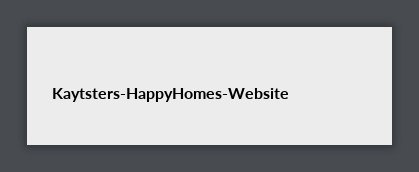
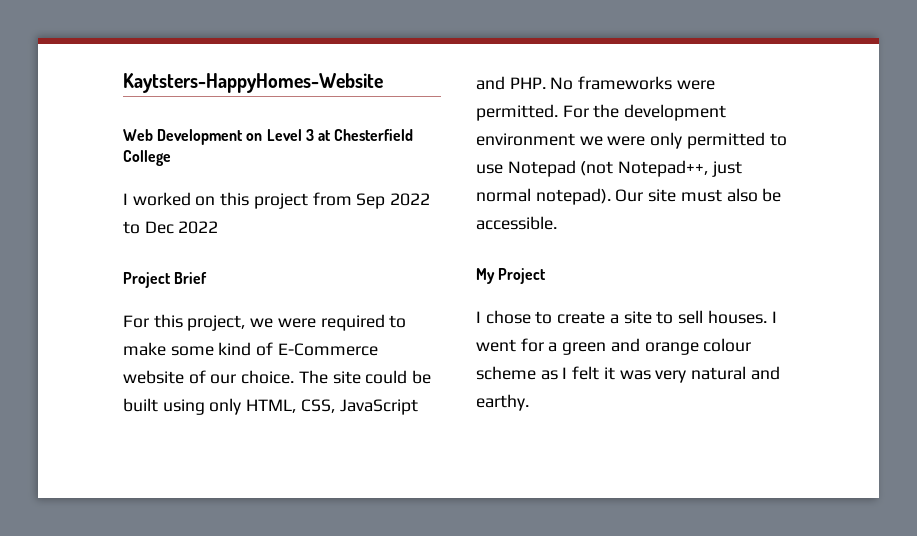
(289, 95) none -> [123,129,414,145] [123,150,171,166] [123,192,431,209] [123,221,219,234] [123,272,208,288] [123,314,407,331] [123,342,378,356] [123,370,432,384] [123,398,418,415] [476,76,715,90] [476,104,727,121] [476,132,787,149] [476,160,742,177] [476,188,782,205] [476,216,557,230] [476,268,547,284] [476,310,777,324] [476,338,752,355] [476,366,780,383] [476,394,529,411] // Web Development on Level 3 at Chesterfield College // I worked on this project from Sep 2022 to Dec 2022 // Project Brief // For this project, we were required to make some kind of E-Commerce website of our choice. The site could be built using only HTML, CSS, JavaScript and PHP. No frameworks were permitted. For the development environment we were only permitted to use Notepad (not Notepad++, just normal notepad). Our site must also be accessible. // My Project // I chose to create a site to sell houses. I went for a green and orange colour scheme as I felt it was very natural and earthy.

